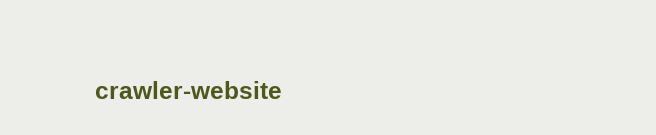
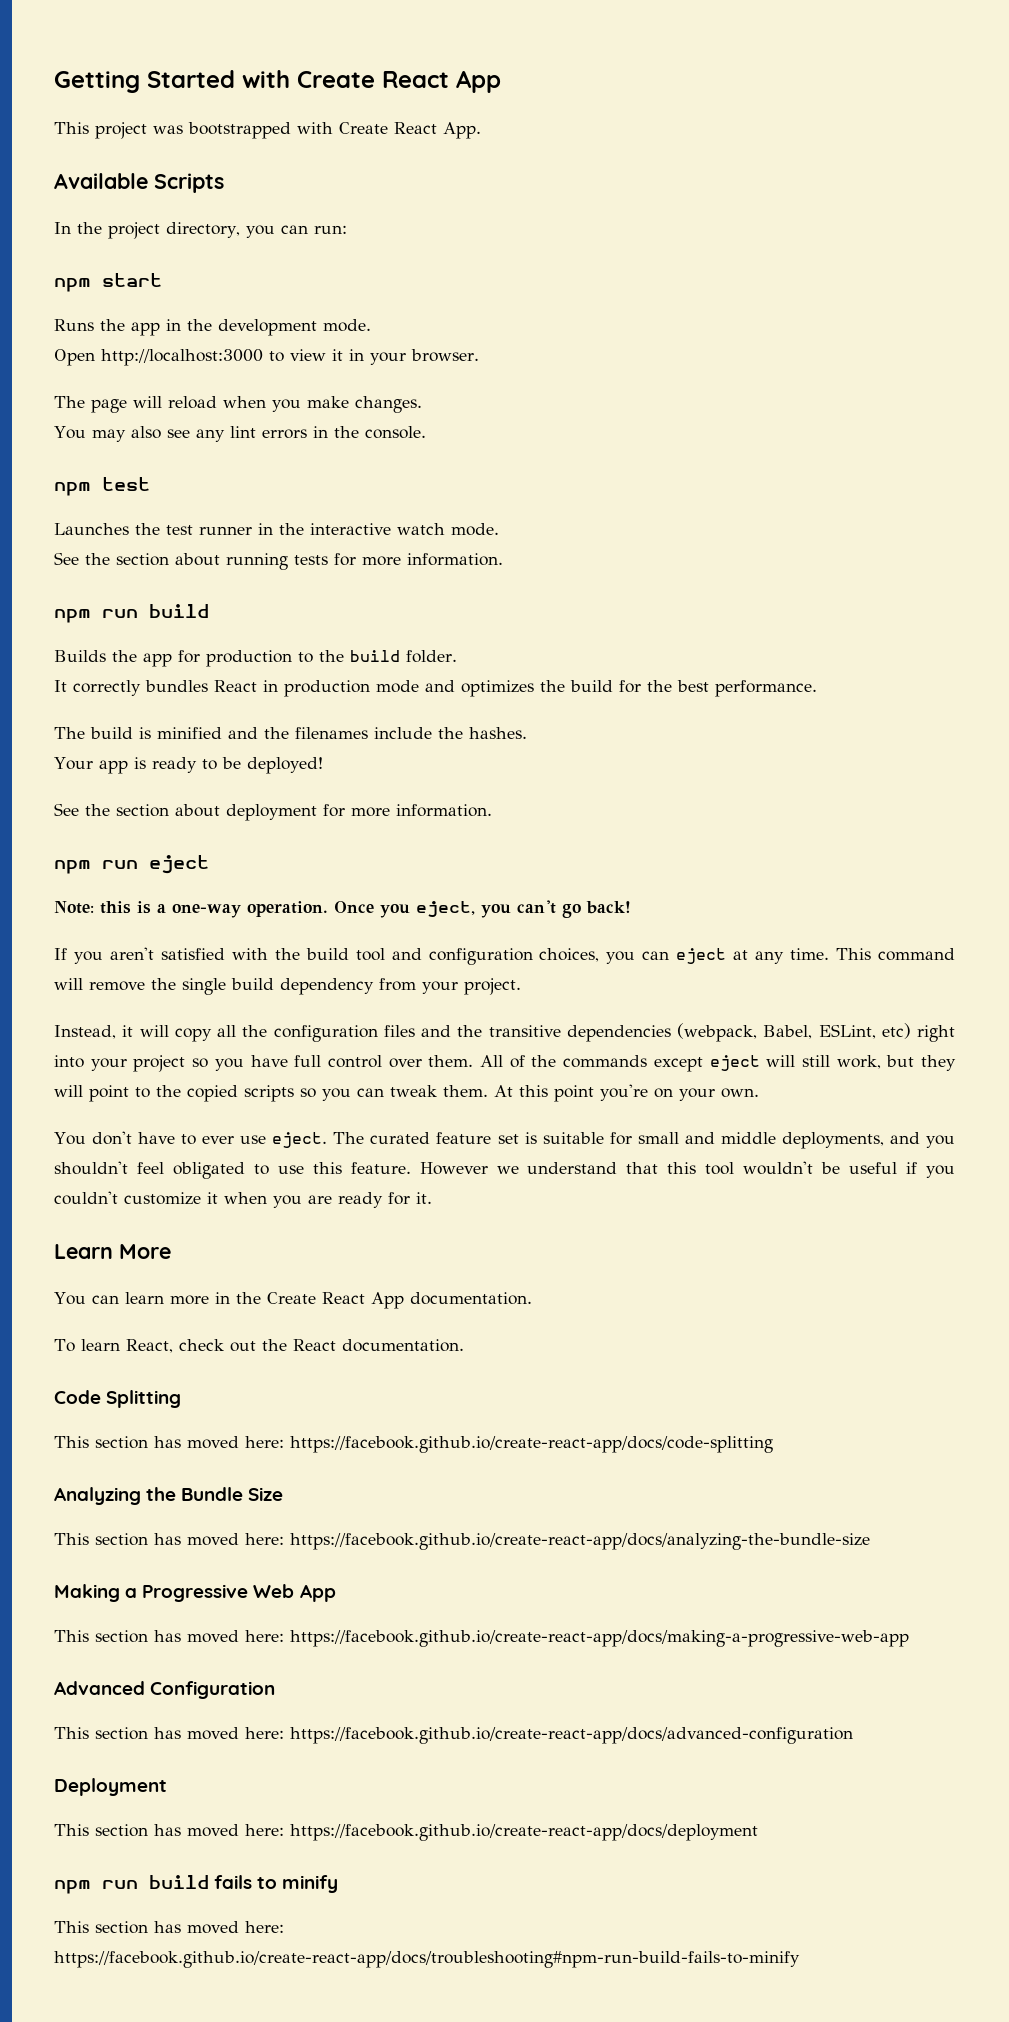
[95,81,282,99] crawler-website -> [54,70,501,93] [54,122,481,139] [54,173,224,193] [54,222,347,239] [54,273,162,292] [54,319,371,336] [54,349,479,366] [54,396,422,413] [54,426,426,442] [54,477,150,496] [54,523,499,536] [54,552,503,570] [54,604,209,623] [54,650,457,667] [54,680,817,697] [54,727,527,739] [54,757,323,774] [54,803,492,821] [54,855,209,874] [54,900,631,918] [54,947,956,965] [54,978,521,995] [54,1023,955,1042] [54,1055,957,1072] [54,1084,759,1102] [54,1131,956,1149] [54,1161,956,1179] [54,1191,432,1208] [54,1244,171,1259] [54,1292,532,1309] [54,1339,464,1353] [54,1390,182,1408] [54,1436,773,1453] [54,1487,284,1505] [54,1533,870,1550] [54,1584,336,1602] [54,1630,909,1647] [54,1681,276,1699] [54,1727,853,1744] [54,1778,167,1796] [54,1824,758,1841] [54,1875,339,1894] [54,1921,284,1934] [54,1951,800,1968] Getting Started with Create React App // This project was bootstrapped with Create React App. // Available Scripts // In the project directory, you can run: // npm start // Runs the app in the development mode. // Open http://localhost:3000 to view it in your browser. // The page will reload when you make changes. // You may also see any lint errors in the console. // npm test // Launches the test runner in the interactive watch mode. // See the section about running tests for more information. // npm run build // Builds the app for production to the build folder. // It correctly bundles React in production mode and optimizes the build for the best performance. // The build is minified and the filenames include the hashes. // Your app is ready to be deployed! // See the section about deployment for more information. // npm run eject // Note: this is a one-way operation. Once you eject, you can't go back! // If you aren't satisfied with the build tool and configuration choices, you can eject at any time. This command will remove the single build dependency from your project. // Instead, it will copy all the configuration files and the transitive dependencies (webpack, Babel, ESLint, etc) right into your project so you have full control over them. All of the commands except eject will still work, but they will point to the copied scripts so you can tweak them. At this point you're on your own. // You don't have to ever use eject. The curated feature set is suitable for small and middle deployments, and you shouldn't feel obligated to use this feature. However we understand that this tool wouldn't be useful if you couldn't customize it when you are ready for it. // Learn More // You can learn more in the Create React App documentation. // To learn React, check out the React documentation. // Code Splitting // This section has moved here: https://facebook.github.io/create-react-app/docs/code-splitting // Analyzing the Bundle Size // This section has moved here: https://facebook.github.io/create-react-app/docs/analyzing-the-bundle-size // Making a Progressive Web App // This section has moved here: https://facebook.github.io/create-react-app/docs/making-a-progressive-web-app // Advanced Configuration // This section has moved here: https://facebook.github.io/create-react-app/docs/advanced-configuration // Deployment // This section has moved here: https://facebook.github.io/create-react-app/docs/deployment // npm run build fails to minify // This section has moved here: https://facebook.github.io/create-react-app/docs/troubleshooting#npm-run-build-fails-to-minify

